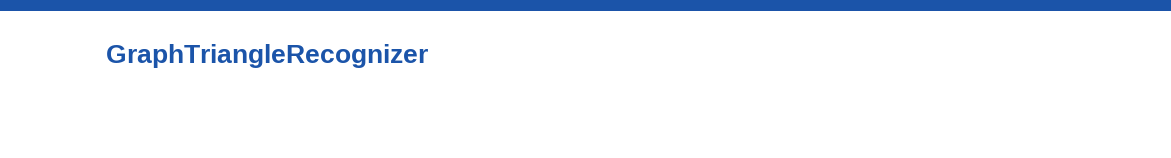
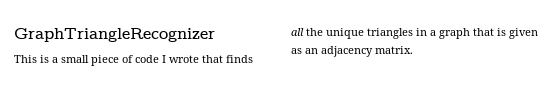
(428, 56) none -> [14,55,253,66] [291,28,538,39] [291,46,413,57] // This is a small piece of code I wrote that finds all the unique triangles in a graph that is given as an adjacency matrix.

